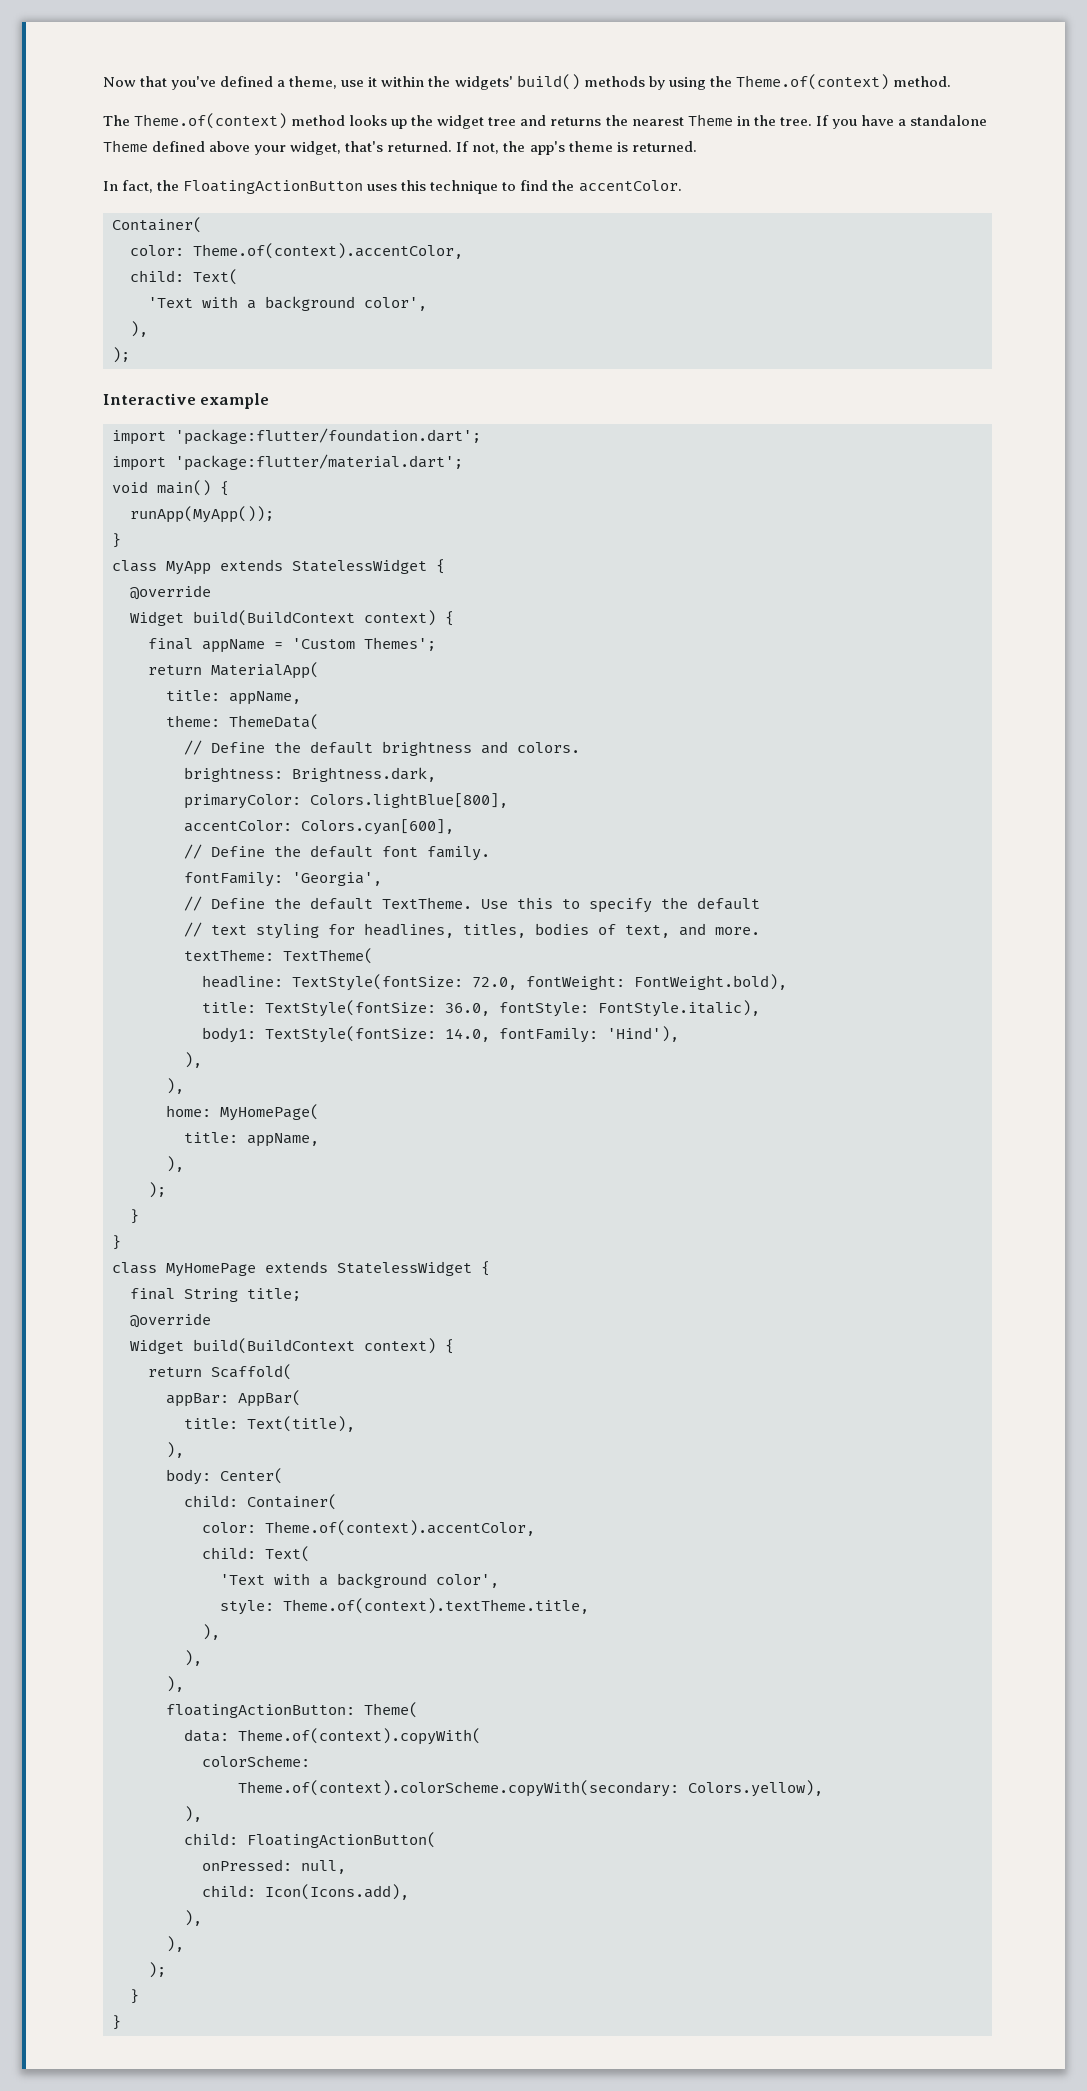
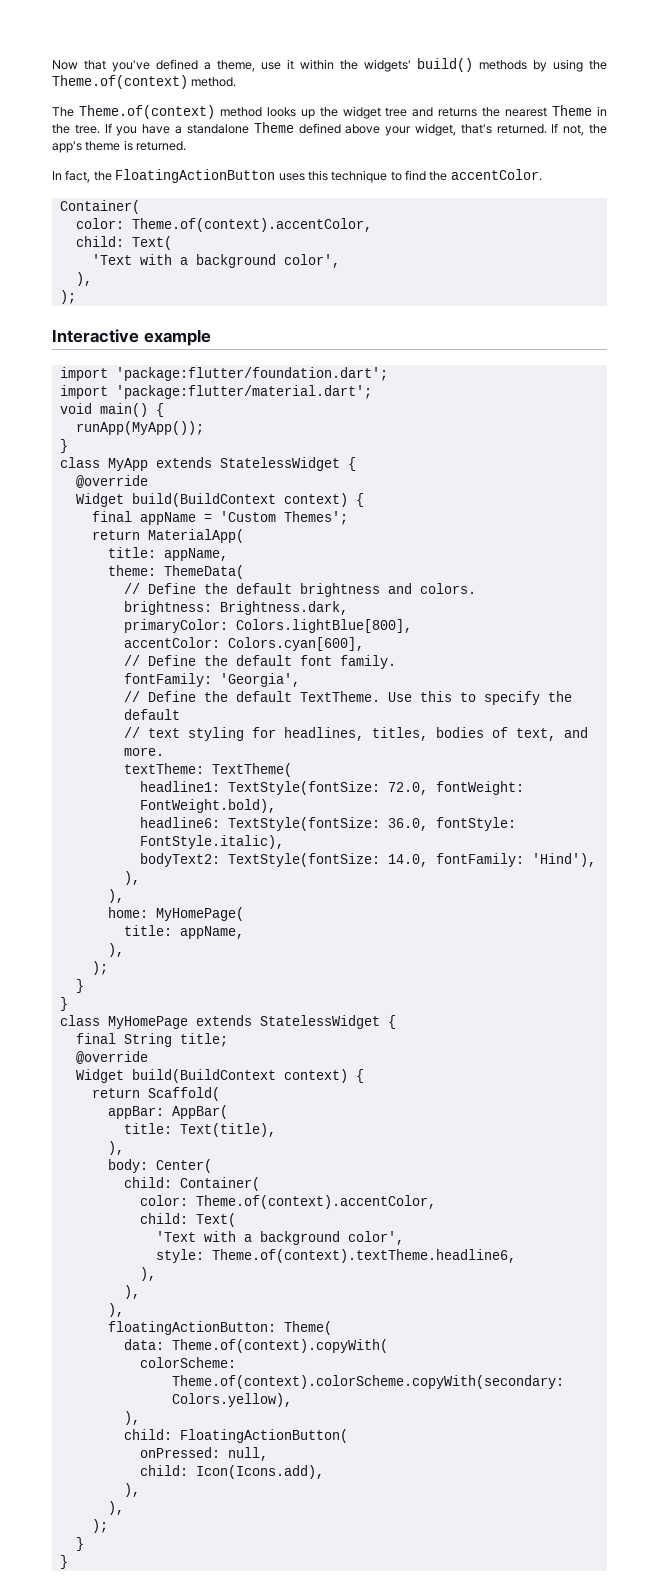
[202,975,283,988] headline: -> [139,781,220,792] headline1:
[202,1002,256,1013] title: -> [139,817,220,828] headline6:
[202,1027,256,1043] body1: -> [139,853,220,867] bodyText2:
[283,1598,589,1614] Theme.of(context).textTheme.title, -> [211,1249,516,1263] Theme.of(context).textTheme.headline6,

